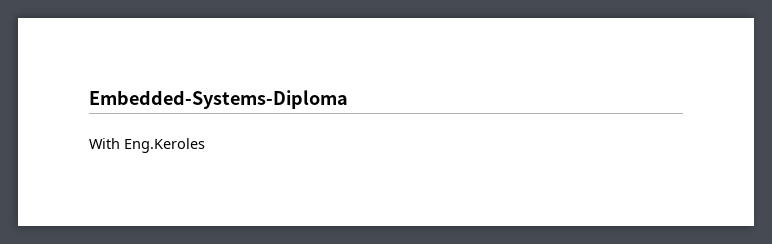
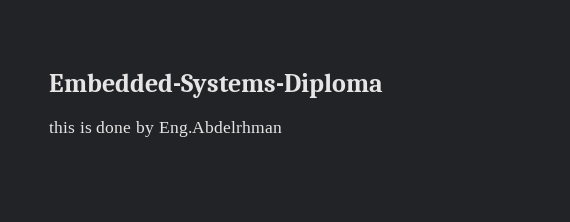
[89,138,205,153] With Eng.Keroles -> [49,121,282,137] this is done by Eng.Abdelrhman

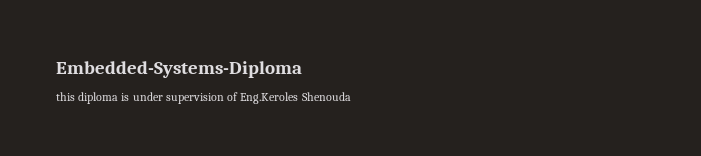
[79,121,282,137] is done by Eng.Abdelrhman -> [78,92,351,104] diploma is under supervision of Eng.Keroles Shenouda

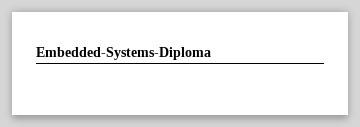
[56,92,351,104] // this diploma is under supervision of Eng.Keroles Shenouda -> (211, 53) none

